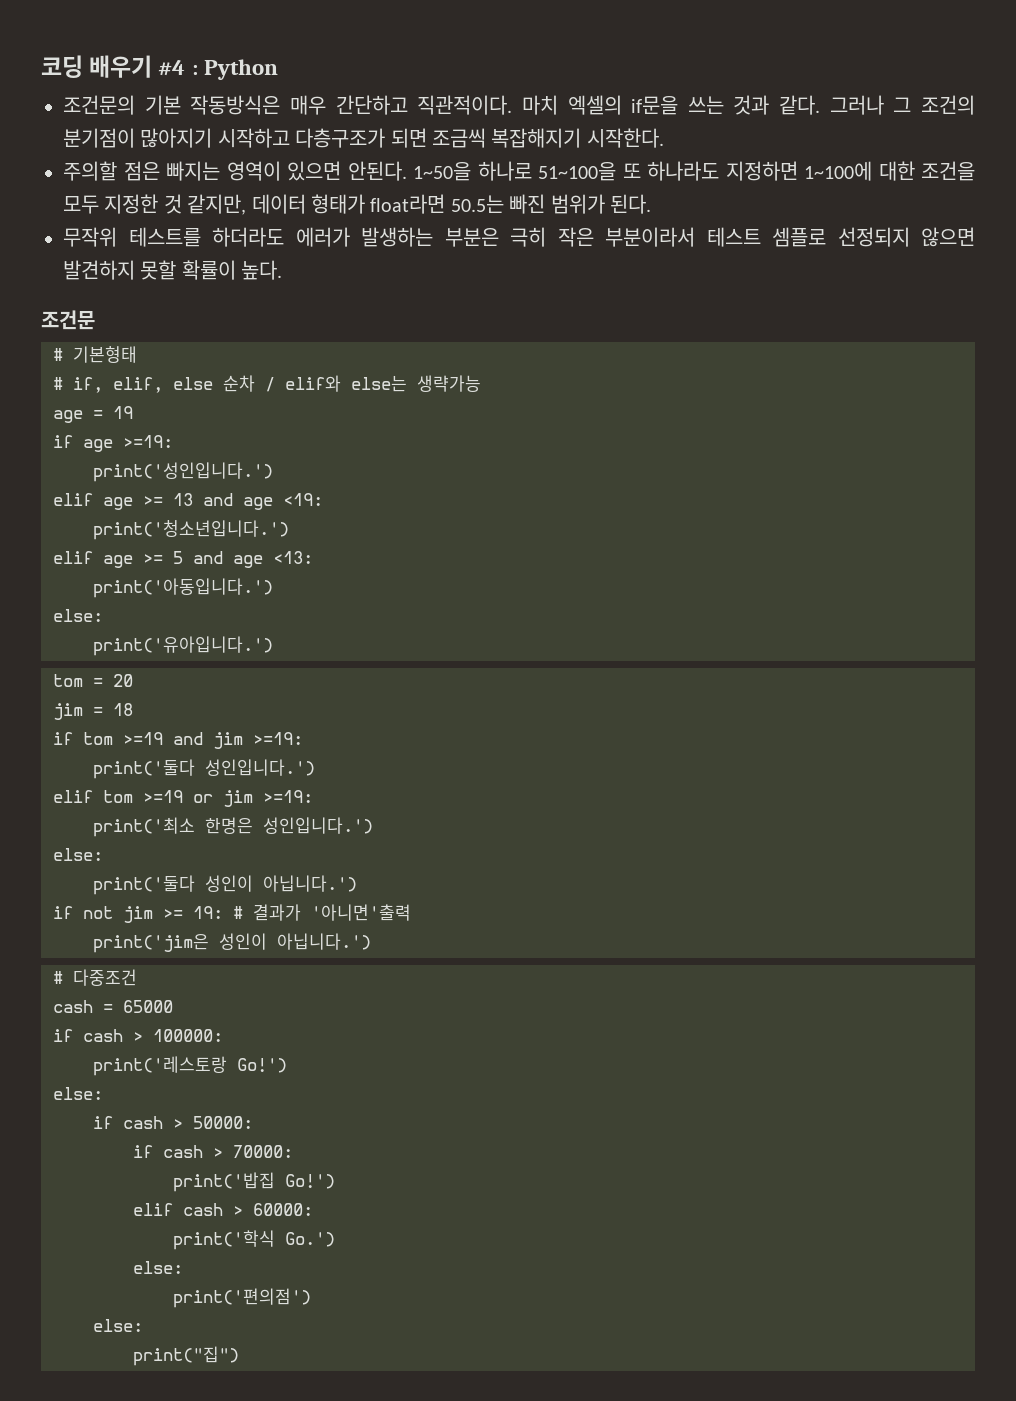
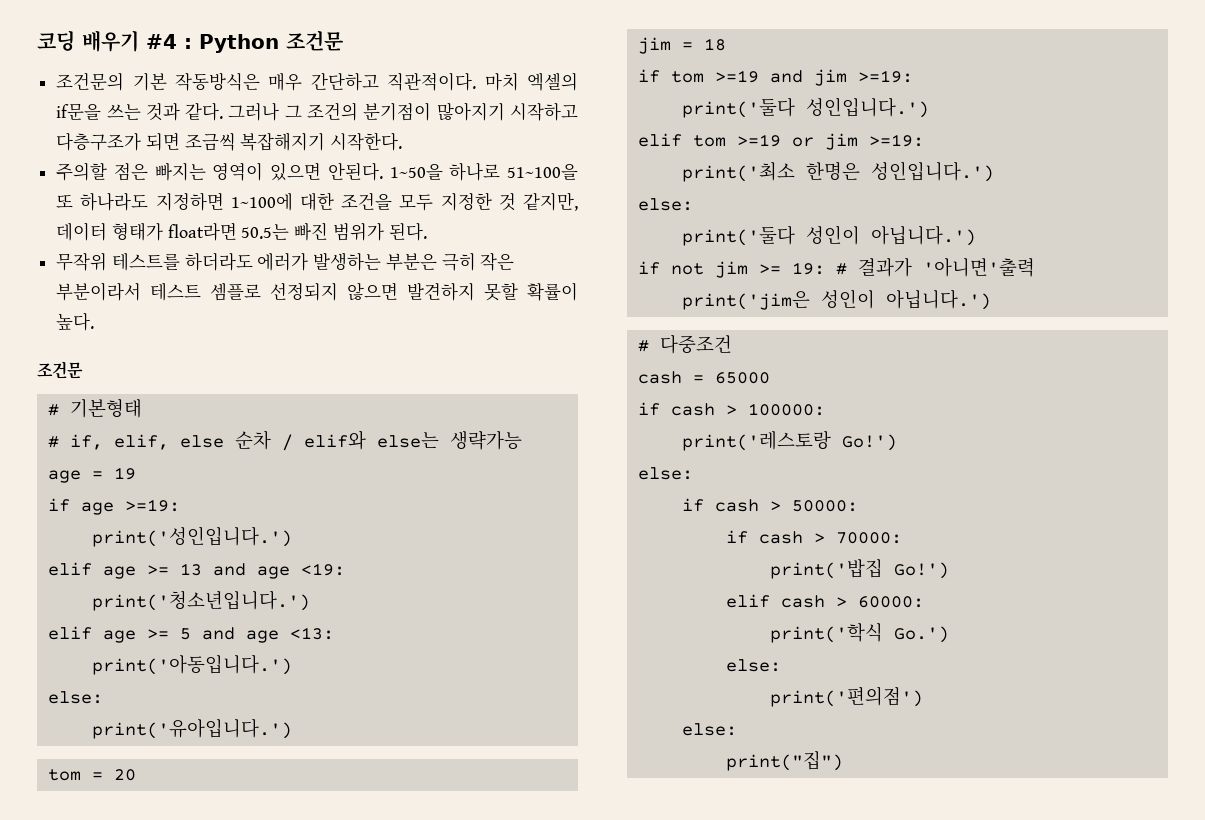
(278, 69) none -> [286,30,343,51] 조건문

